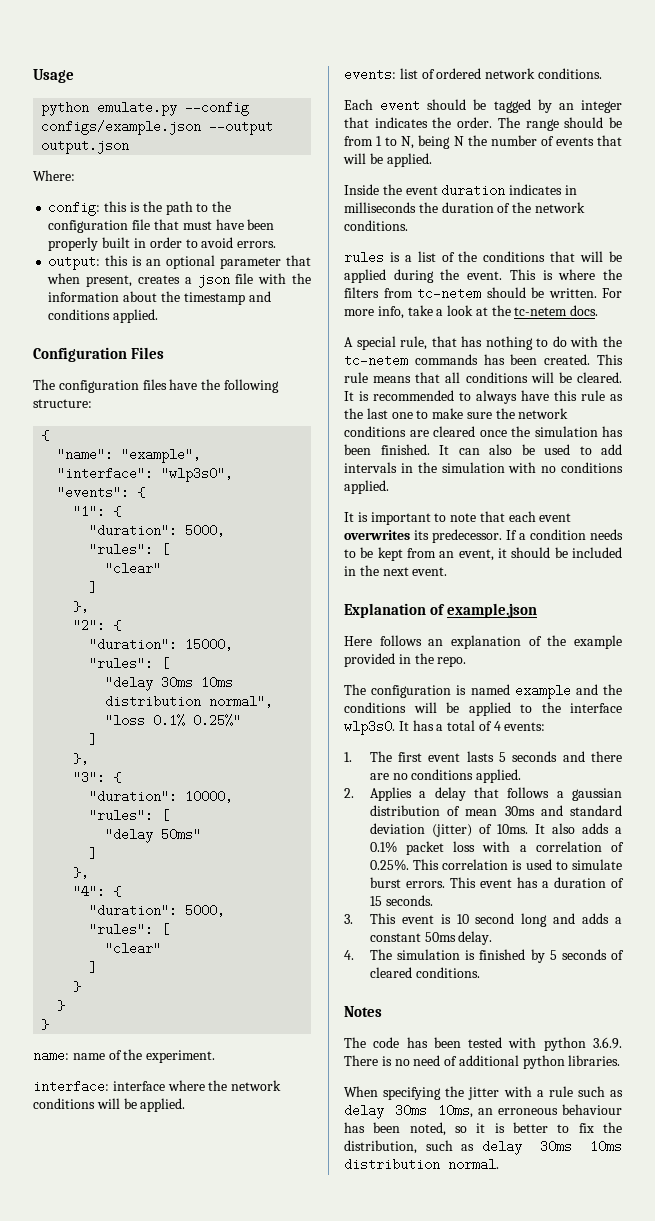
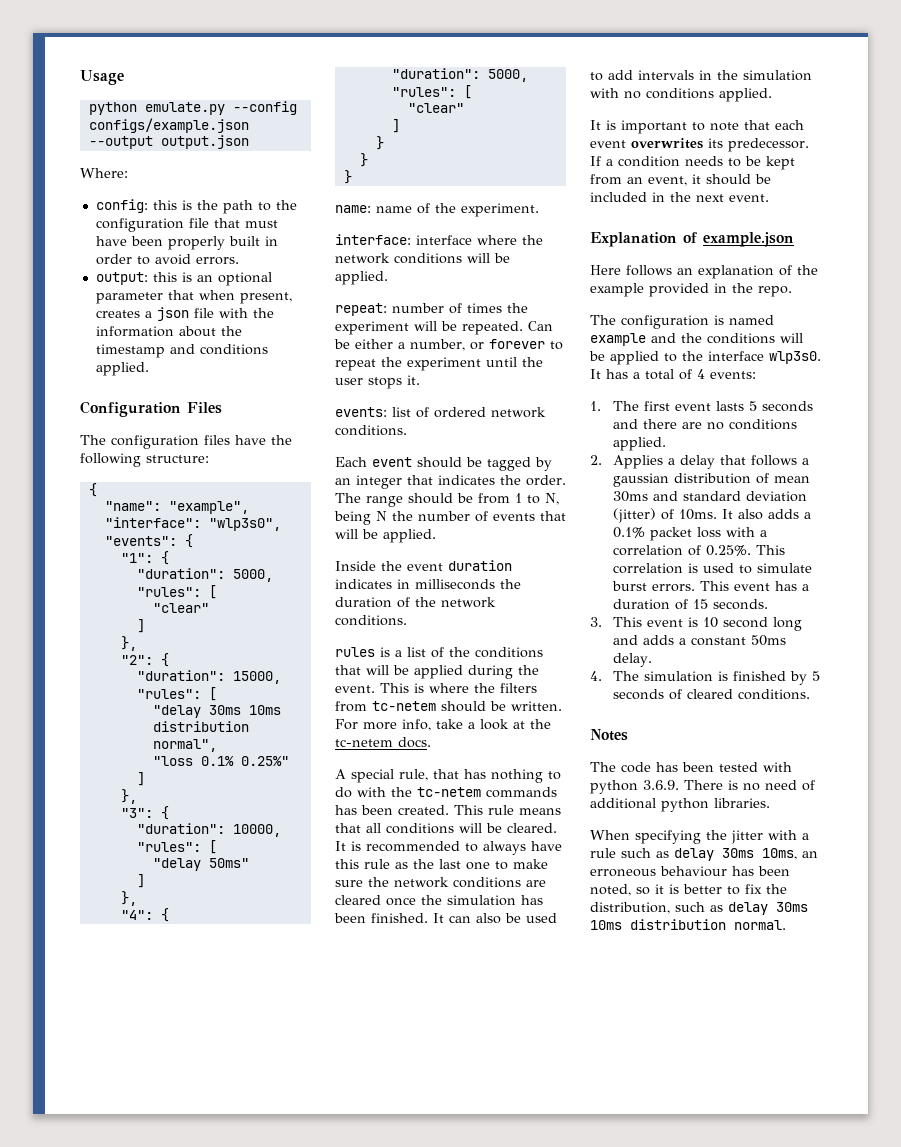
(186, 1105) none -> [335,303,528,316] [335,321,553,335] [334,339,563,351] [335,357,543,371] [335,375,420,389] // repeat: number of times the experiment will be repeated. Can be either a number, or forever to repeat the experiment until the user stops it.

